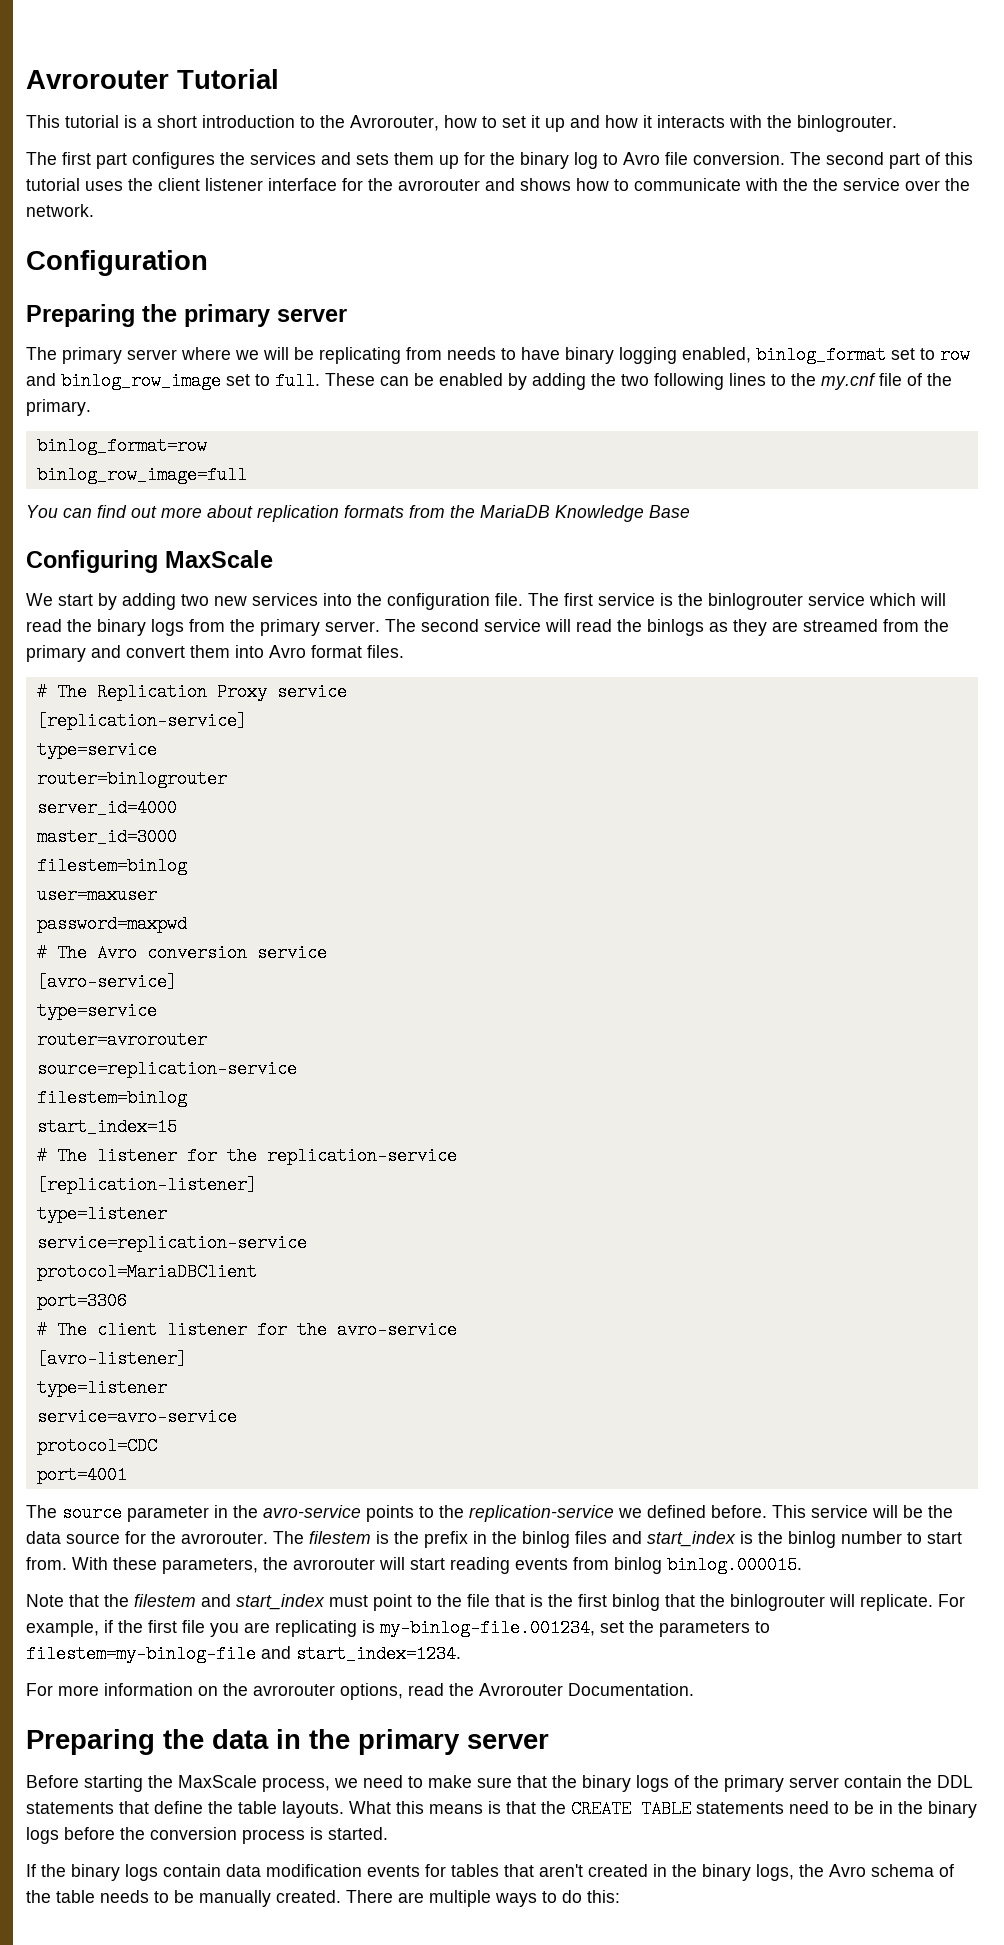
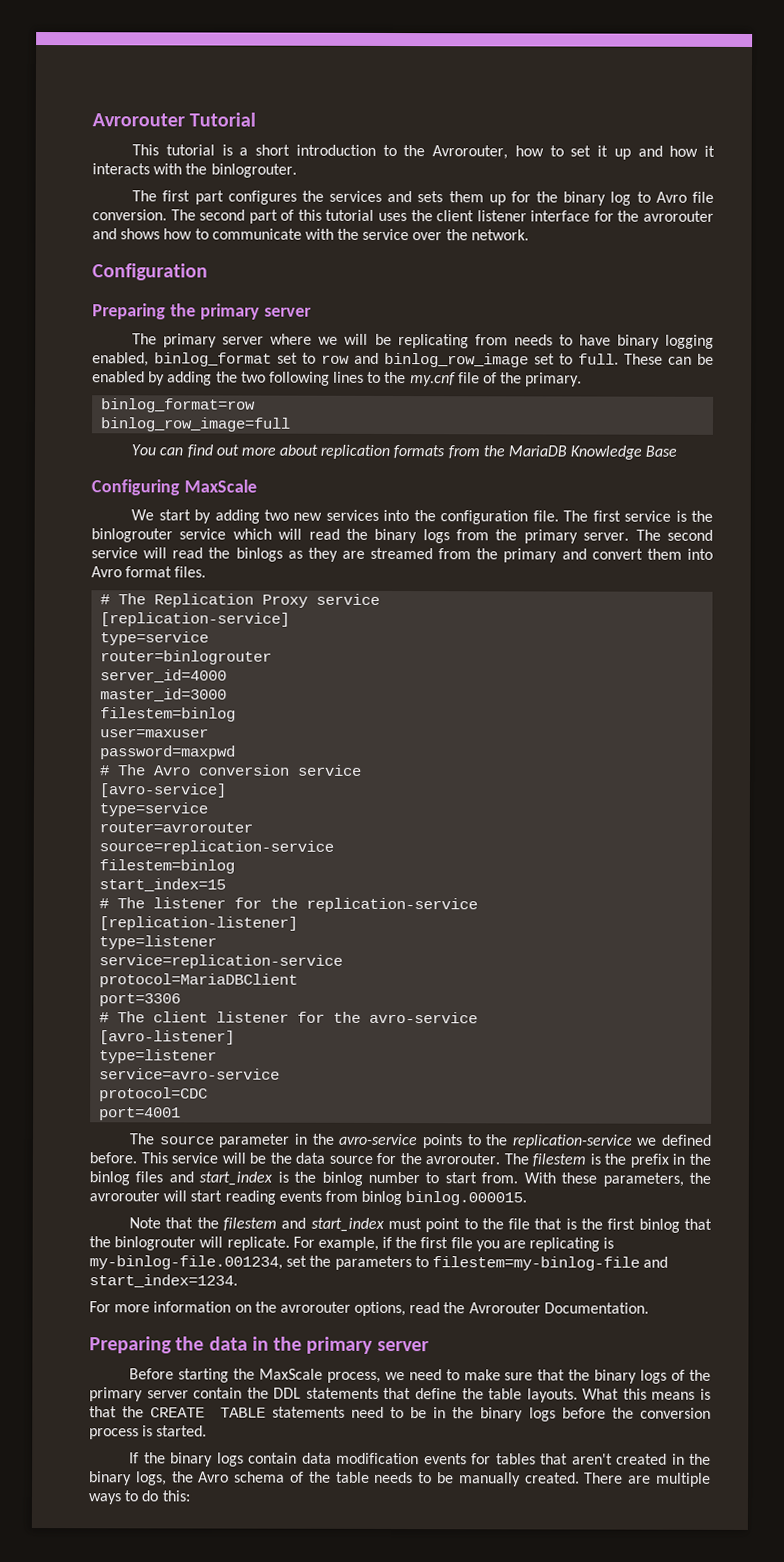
[813,178,838,191] the -> (360, 234) none

